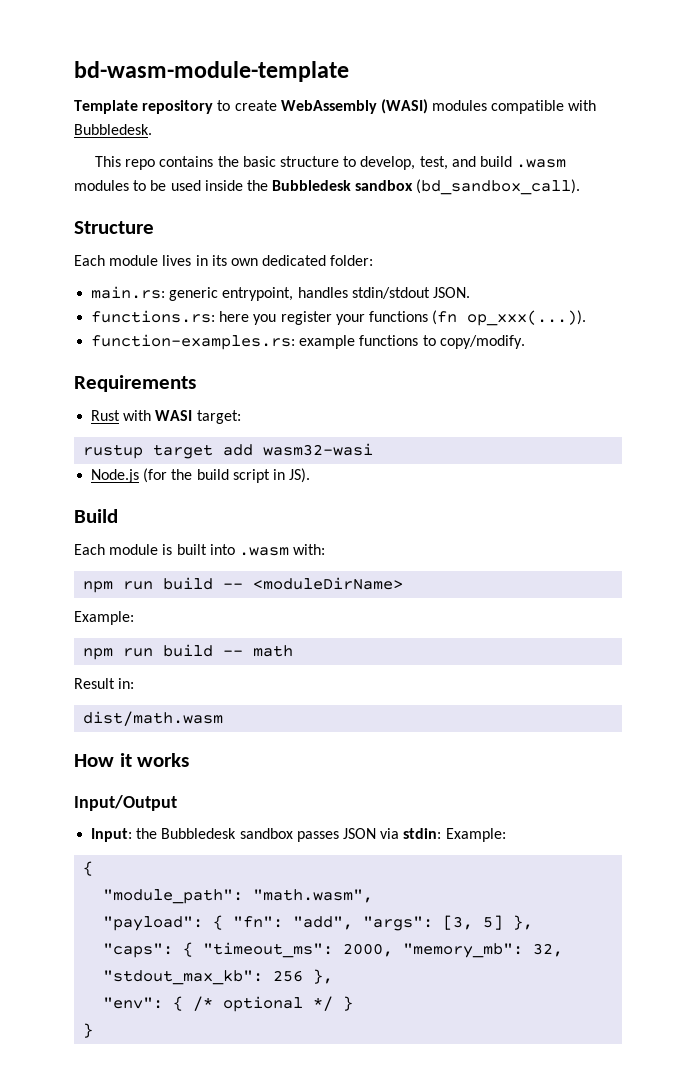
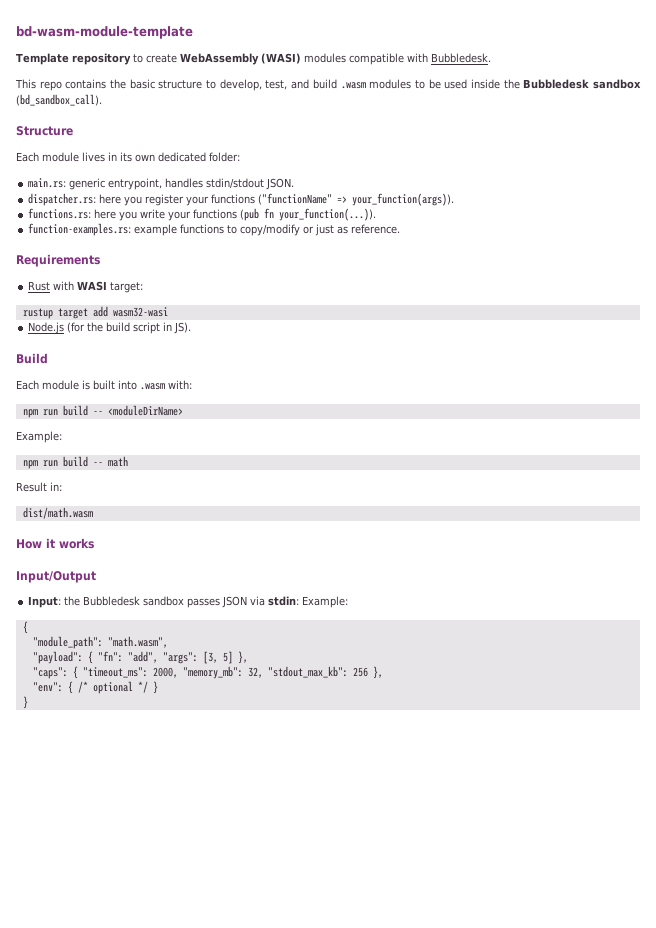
[91,310,216,323] functions.rs: -> [28,193,97,206] dispatcher.rs:
[432,310,587,326] (fn op_xxx(...)). -> [258,193,455,206] [28,208,377,221] ("functionName" => your_function(args)). // functions.rs: here you write your functions (pub fn your_function(...)).
[439,335,525,349] copy/modify. -> [240,224,401,236] copy/modify or just as reference.

